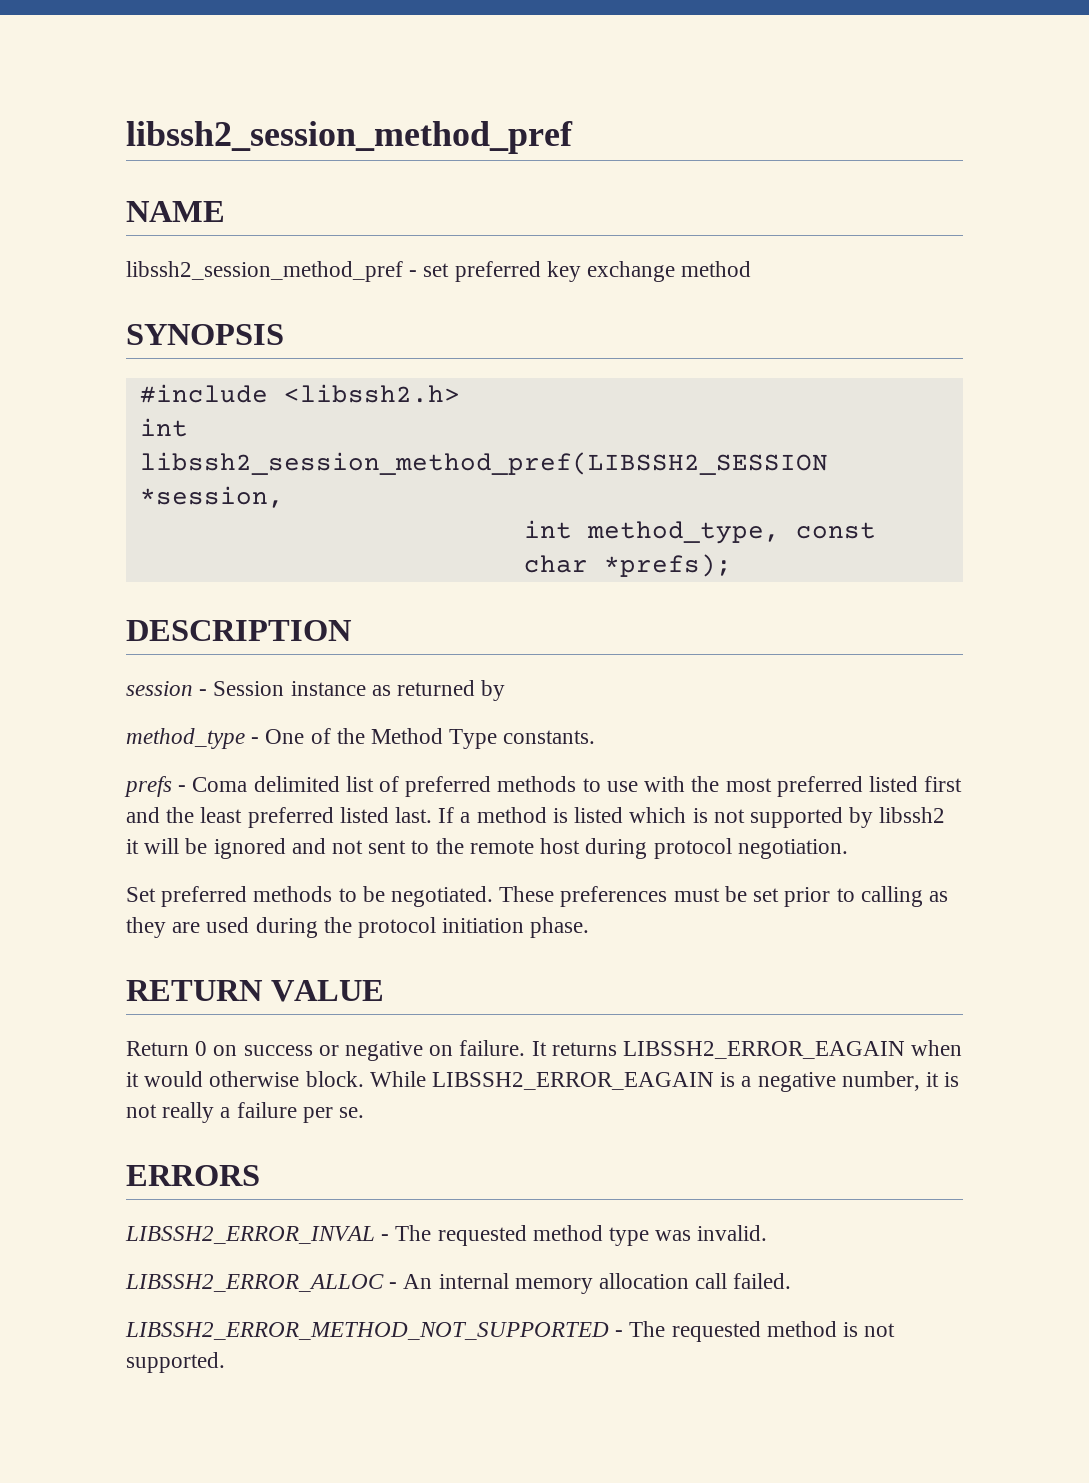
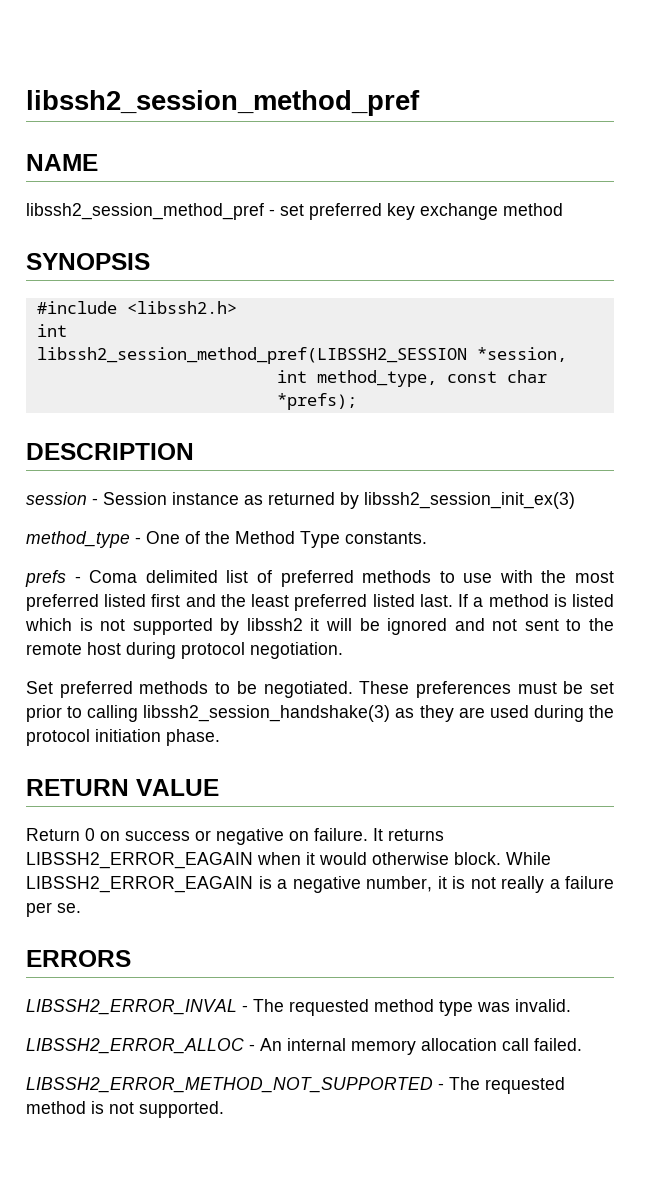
(506, 690) none -> [364,492,575,509] libssh2_session_init_ex(3)
(923, 896) none -> [143,705,391,722] libssh2_session_handshake(3)

